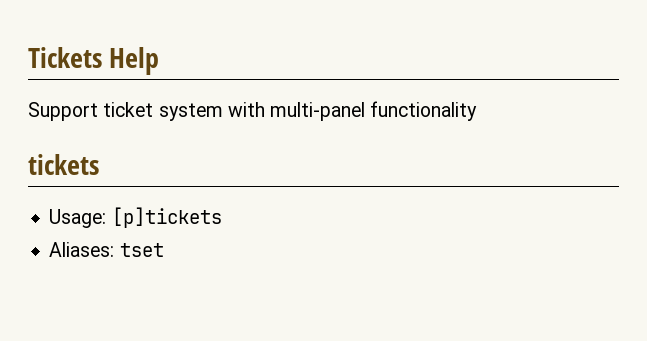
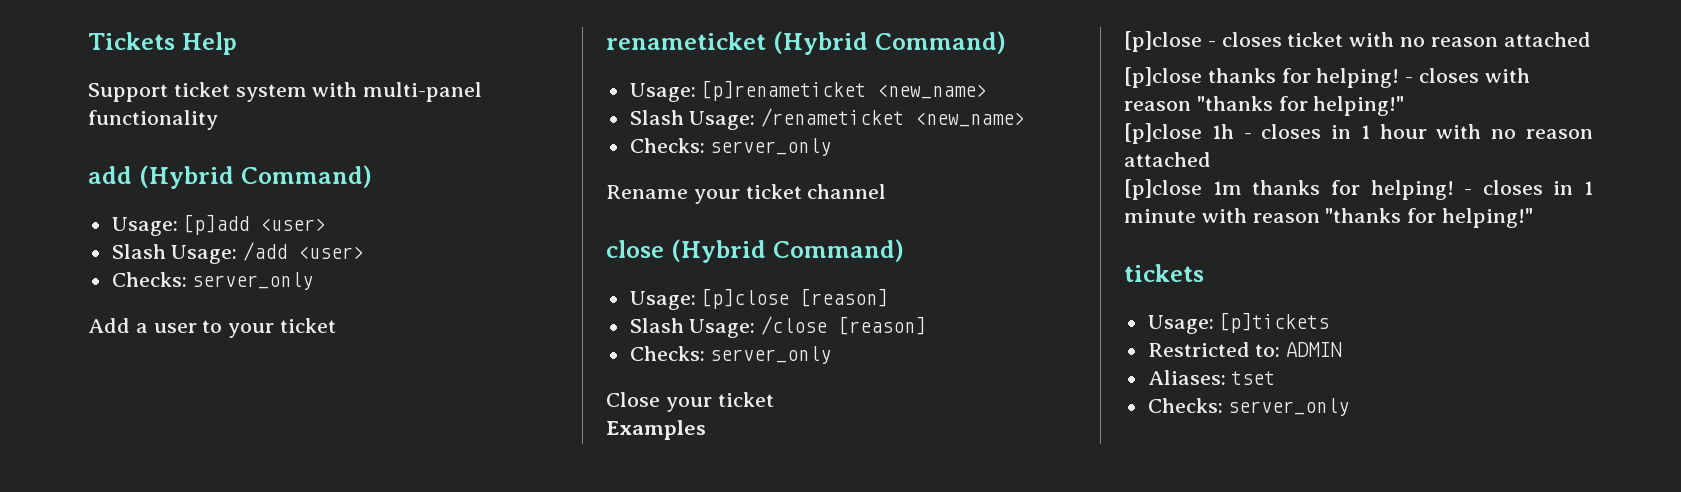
(478, 111) none -> [88,165,372,189] [111,214,327,236] [111,242,365,264] [111,272,314,290] [88,318,337,338] [606,31,1006,55] [629,80,988,102] [629,108,1026,130] [629,138,832,156] [606,184,887,204] [606,239,904,263] [629,288,889,310] [629,316,927,338] [629,346,832,364] [606,392,774,412] [606,420,706,440] [1124,31,1591,52] [1124,67,1530,88] [1124,96,1405,116] [1124,123,1593,144] [1124,152,1211,167] [1124,179,1593,200] [1124,208,1534,228] // add (Hybrid Command) // Usage: [p]add <user> // Slash Usage: /add <user> // Checks: server_only // Add a user to your ticket // renameticket (Hybrid Command) // Usage: [p]renameticket <new_name> // Slash Usage: /renameticket <new_name> // Checks: server_only // Rename your ticket channel // close (Hybrid Command) // Usage: [p]close [reason] // Slash Usage: /close [reason] // Checks: server_only // Close your ticket // Examples // [p]close - closes ticket with no reason attached // [p]close thanks for helping! - closes with reason "thanks for helping!" // [p]close 1h - closes in 1 hour with no reason attached // [p]close 1m thanks for helping! - closes in 1 minute with reason "thanks for helping!"
(222, 217) none -> [1147,342,1343,357] // Restricted to: ADMIN
(164, 250) none -> [1147,398,1350,416] // Checks: server_only

